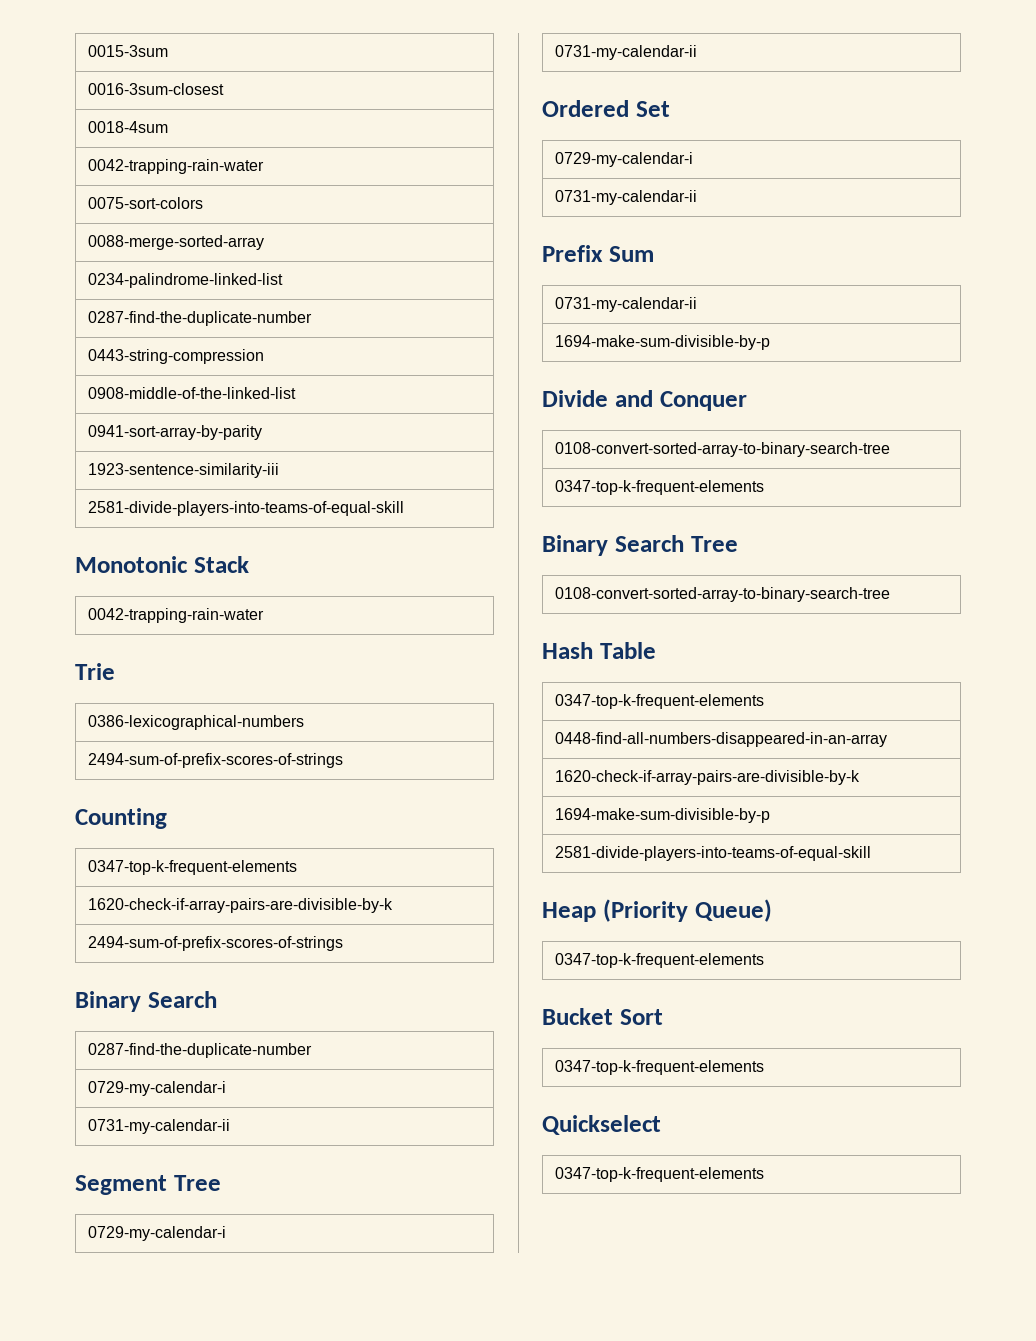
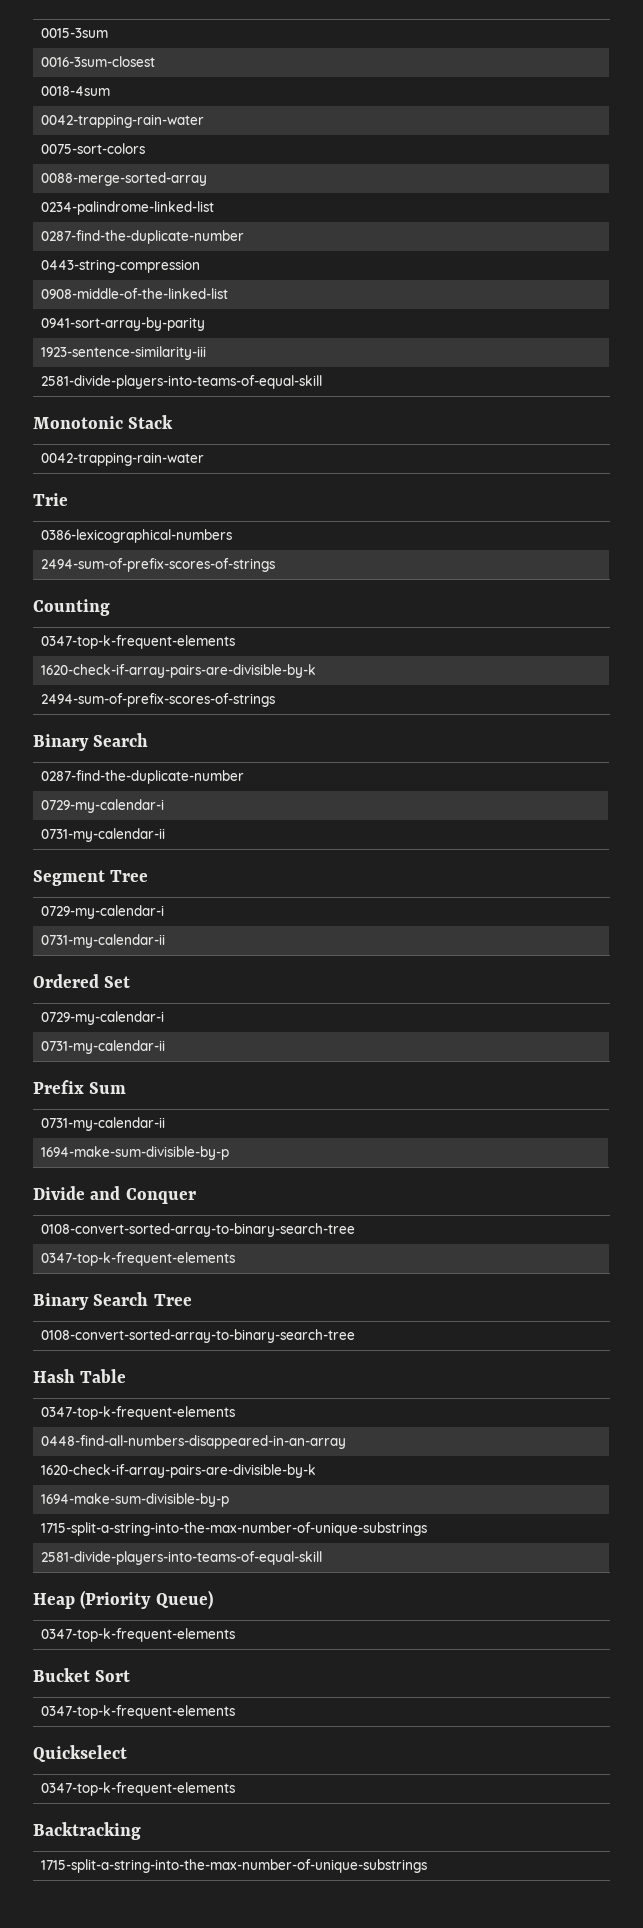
(770, 815) none -> [41,1522,428,1536] // 1715-split-a-string-into-the-max-number-of-unique-substrings
(764, 1174) none -> [33,1822,141,1840] [41,1859,428,1873] // Backtracking // 1715-split-a-string-into-the-max-number-of-unique-substrings

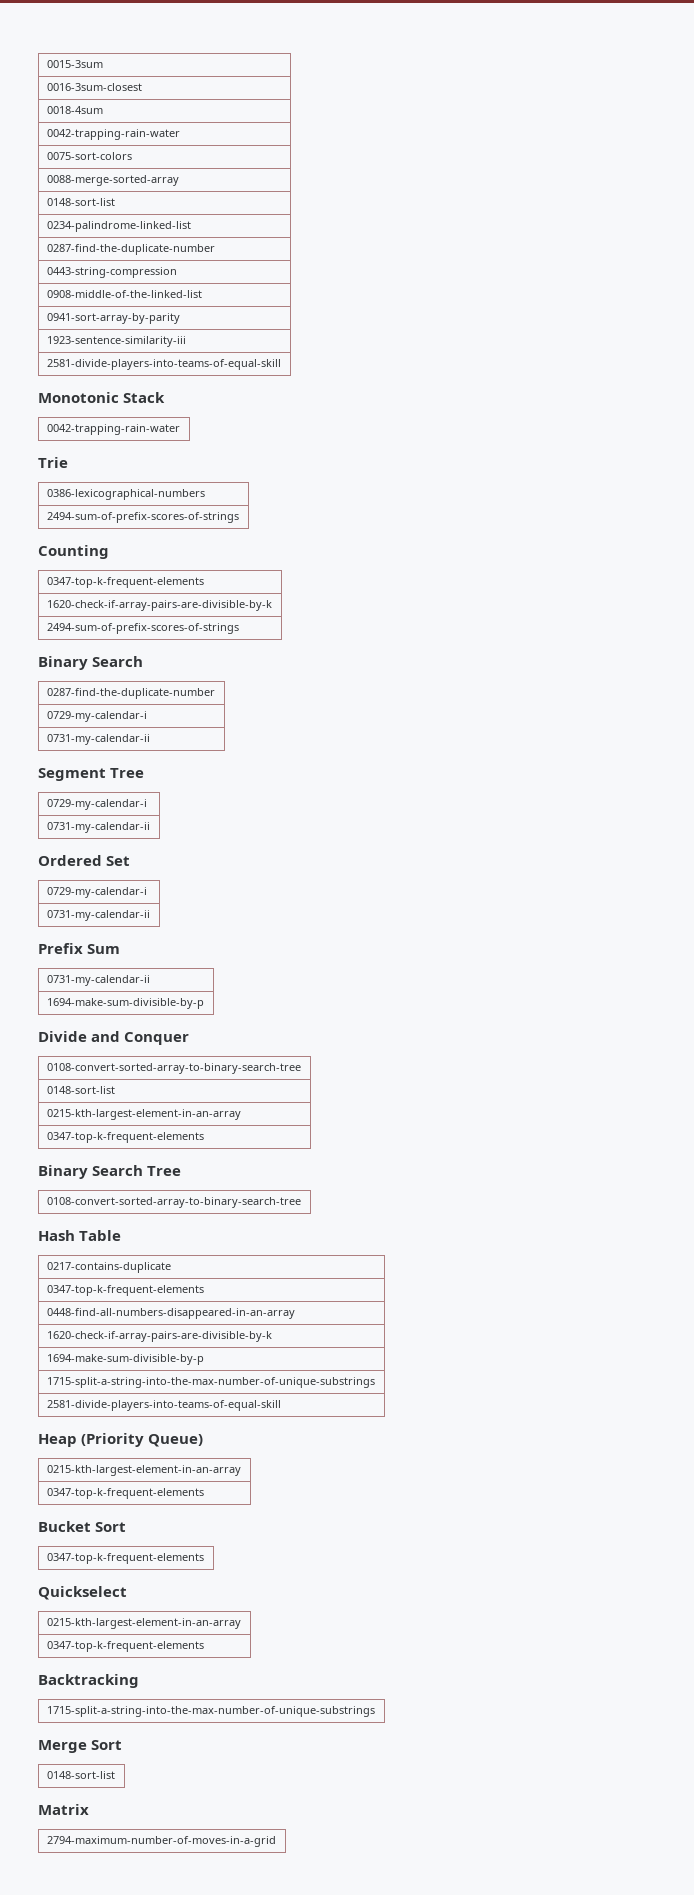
(208, 179) none -> [46,198,115,206] // 0148-sort-list
(356, 1230) none -> [46,1086,115,1094] [46,1109,241,1120] // 0148-sort-list // 0215-kth-largest-element-in-an-array
(127, 1376) none -> [46,1262,171,1273] // 0217-contains-duplicate
(213, 1599) none -> [46,1465,241,1476] // 0215-kth-largest-element-in-an-array
(127, 1753) none -> [46,1618,241,1629] // 0215-kth-largest-element-in-an-array
(428, 1866) none -> [38,1740,123,1753] [46,1771,115,1779] [38,1804,89,1815] [46,1836,276,1847] // Merge Sort // 0148-sort-list // Matrix // 2794-maximum-number-of-moves-in-a-grid

